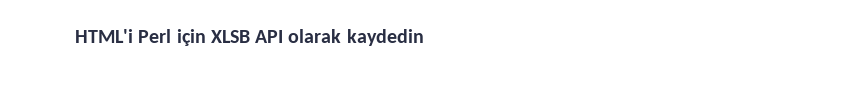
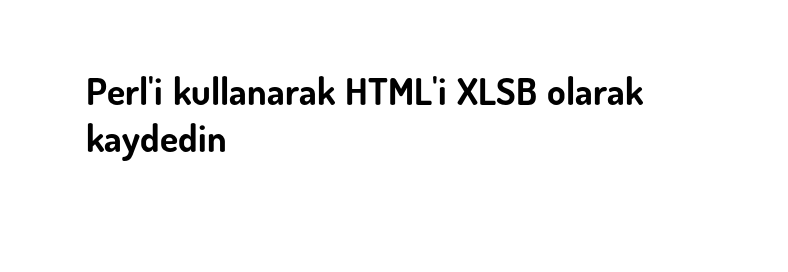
[75,29,284,46] HTML'i Perl için XLSB API -> [86,76,538,105] Perl'i kullanarak HTML'i XLSB

